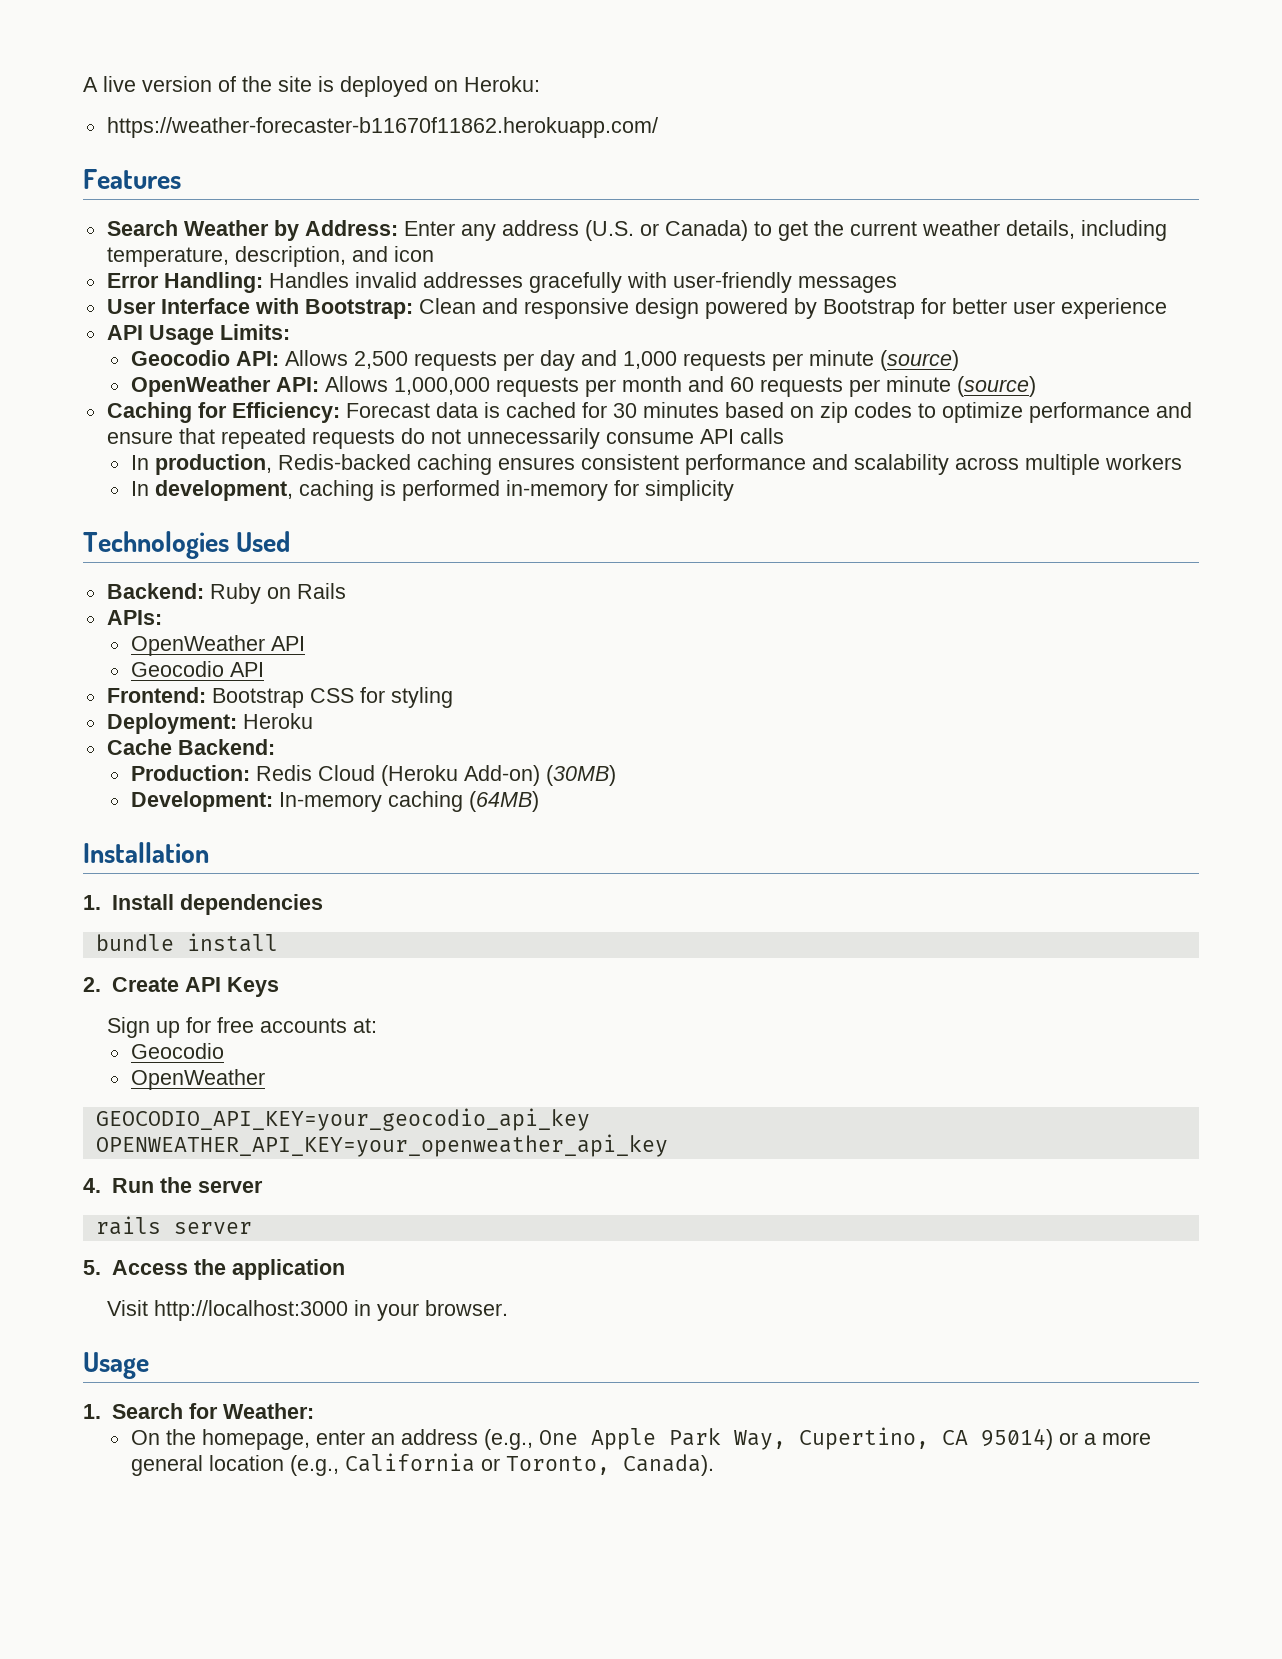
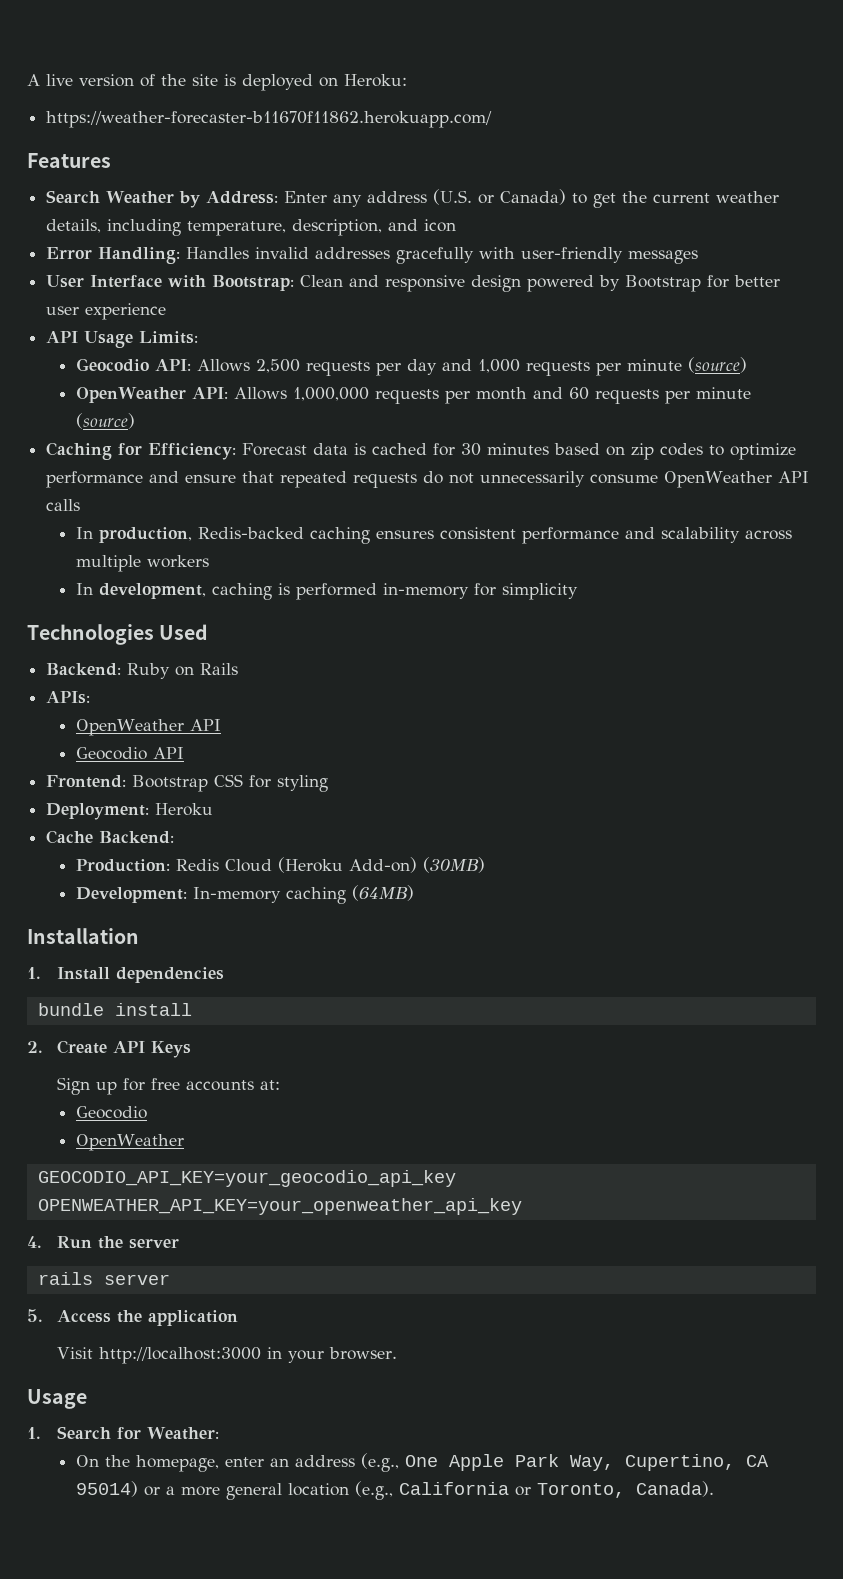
(694, 438) none -> [664,471,773,488] OpenWeather

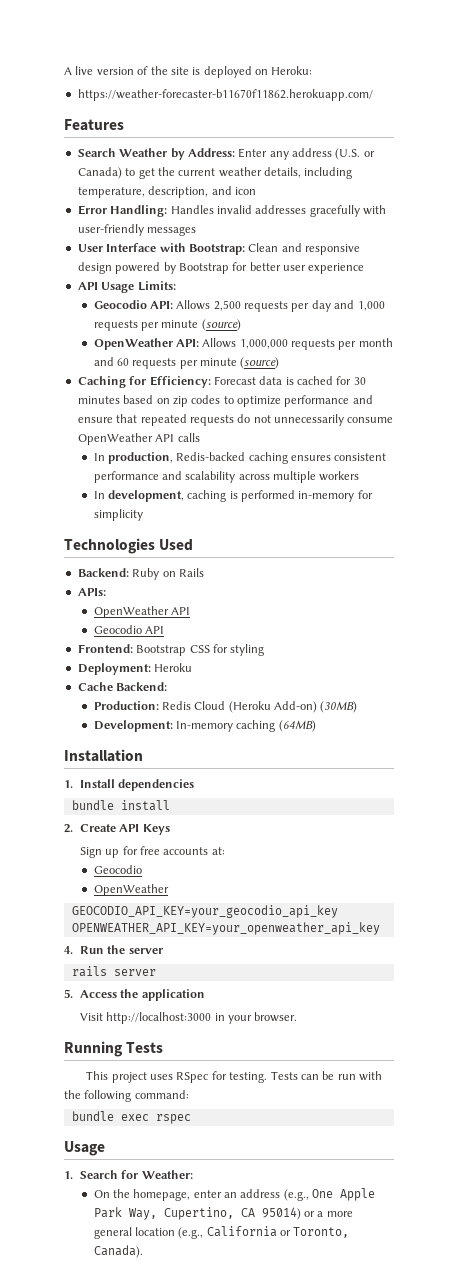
(397, 1353) none -> [64,1041,164,1057] [86,1071,383,1083] [64,1090,189,1102] [71,1111,191,1124] // Running Tests // This project uses RSpec for testing. Tests can be run with the following command: // bundle exec rspec

